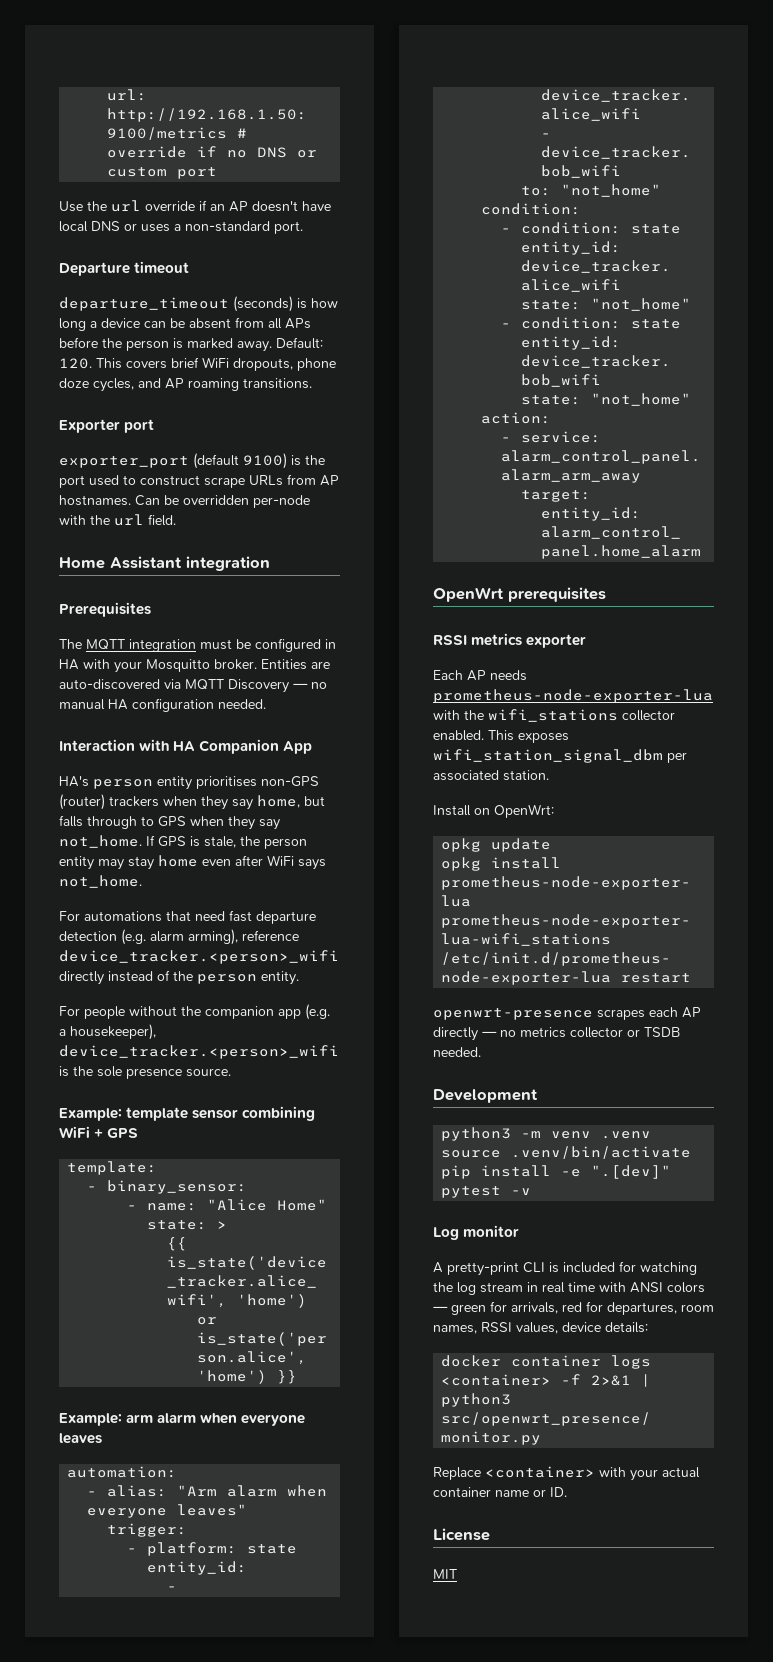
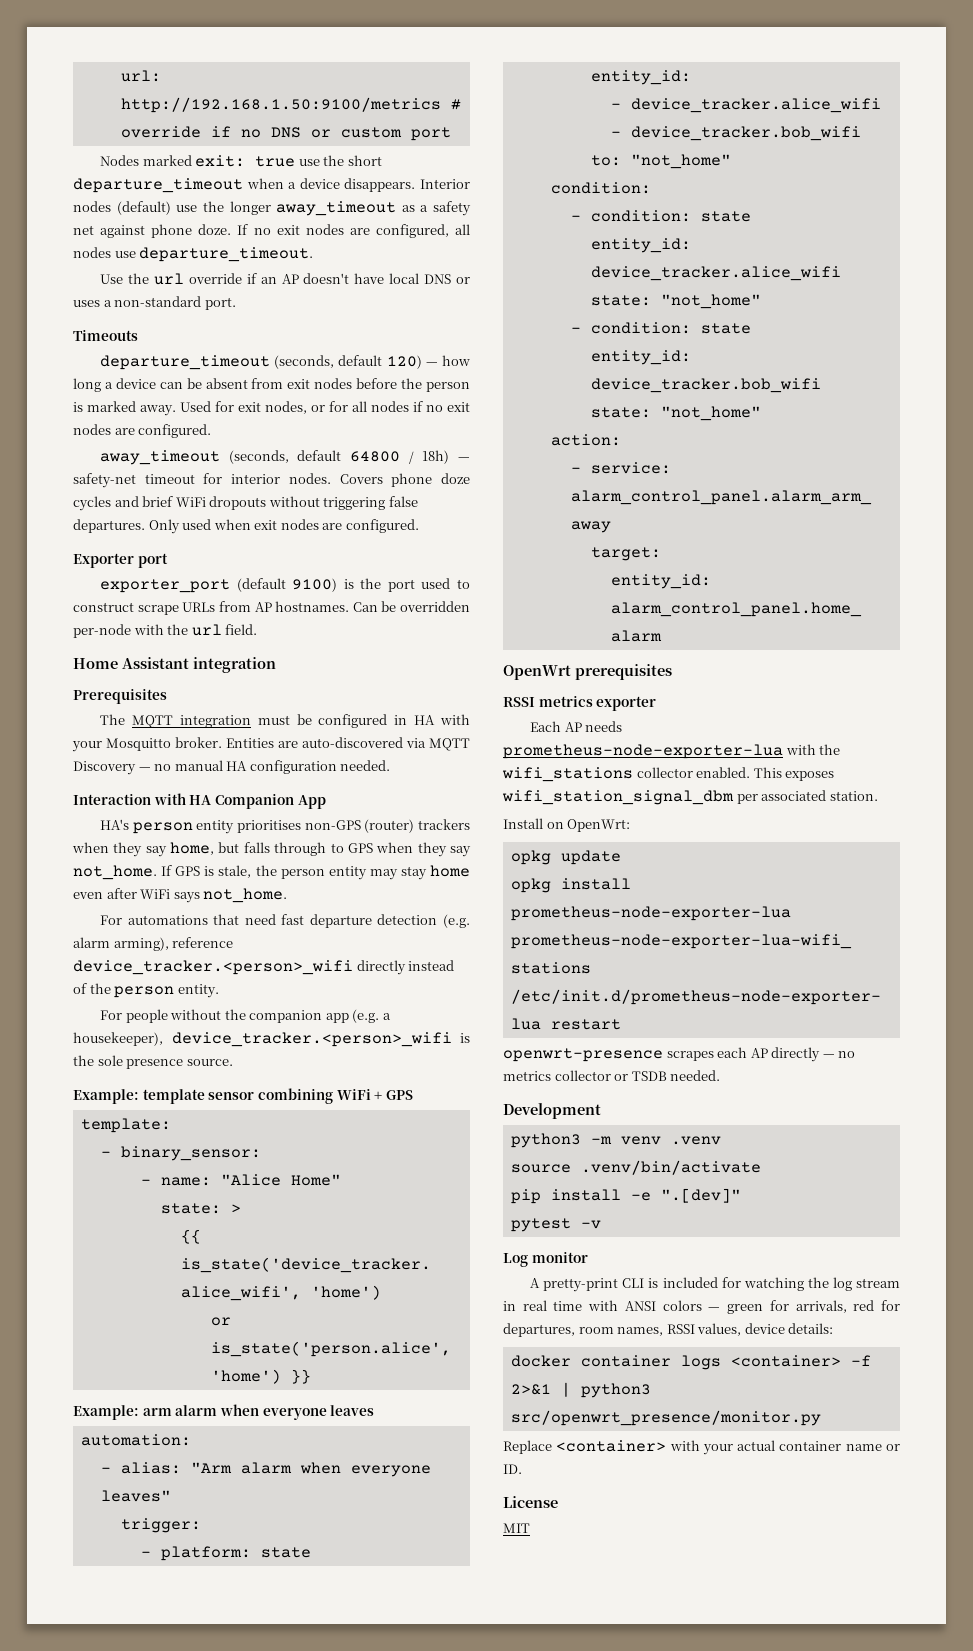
(218, 173) none -> [100,155,382,167] [73,178,470,193] [73,201,471,216] [73,224,470,238] [73,247,314,262] // Nodes marked exit: true use the short departure_timeout when a device disappears. Interior nodes (default) use the longer away_timeout as a safety net against phone doze. If no exit nodes are configured, all nodes use departure_timeout.
[59,261,190,276] [59,296,307,312] Departure timeout // departure_timeout (seconds) is -> [73,330,138,341] [100,355,438,370] Timeouts // departure_timeout (seconds, default 120) —
[268,318,311,329] all APs -> [287,378,353,389] exit nodes
[276,337,323,349] [59,357,336,371] [59,378,312,392] Default: 120. This covers brief WiFi dropouts, phone doze cycles, and AP roaming transitions. -> [180,401,470,414] [73,424,212,438] [100,450,470,465] [73,473,471,488] [73,496,418,511] [73,519,419,534] Used for exit nodes, or for all nodes if no exit nodes are configured. // away_timeout (seconds, default 64800 / 18h) — safety-net timeout for interior nodes. Covers phone doze cycles and brief WiFi dropouts without triggering false departures. Only used when exit nodes are configured.

